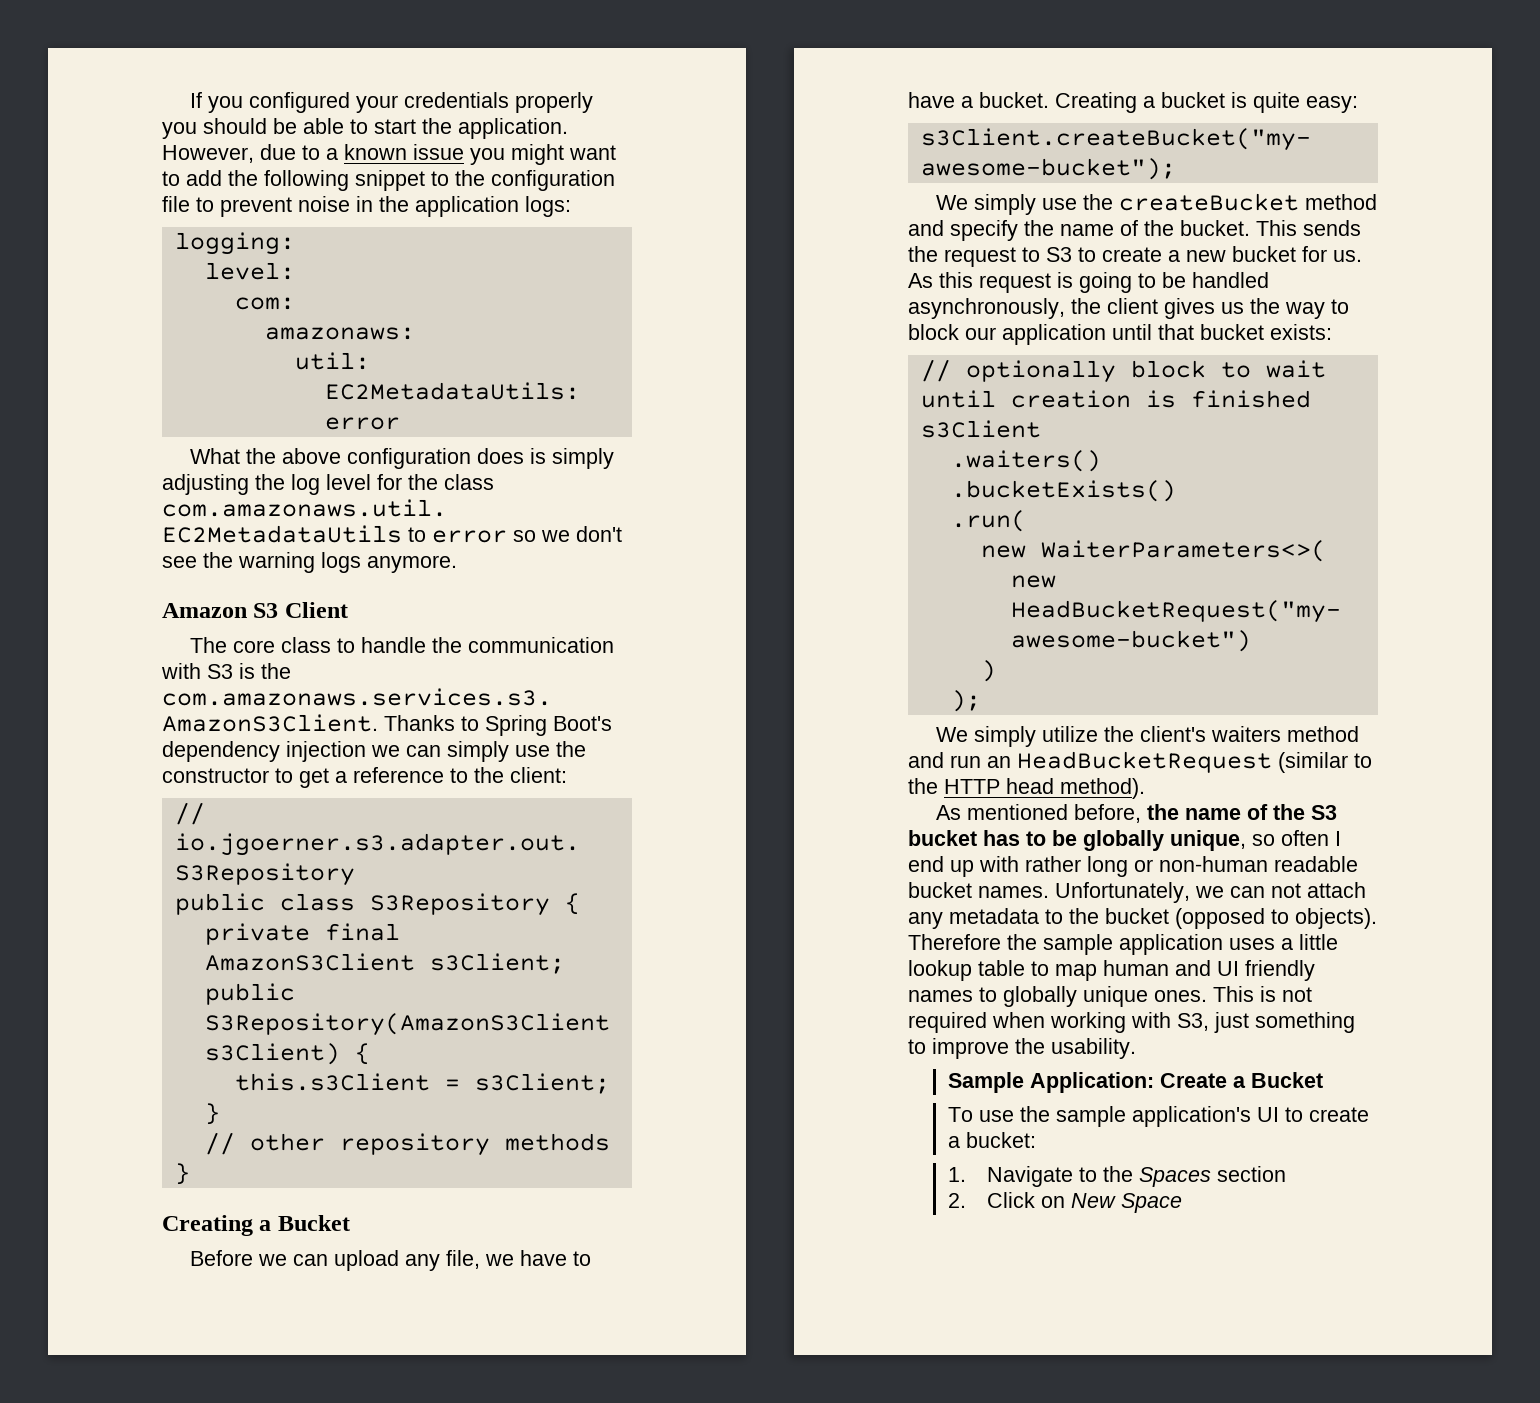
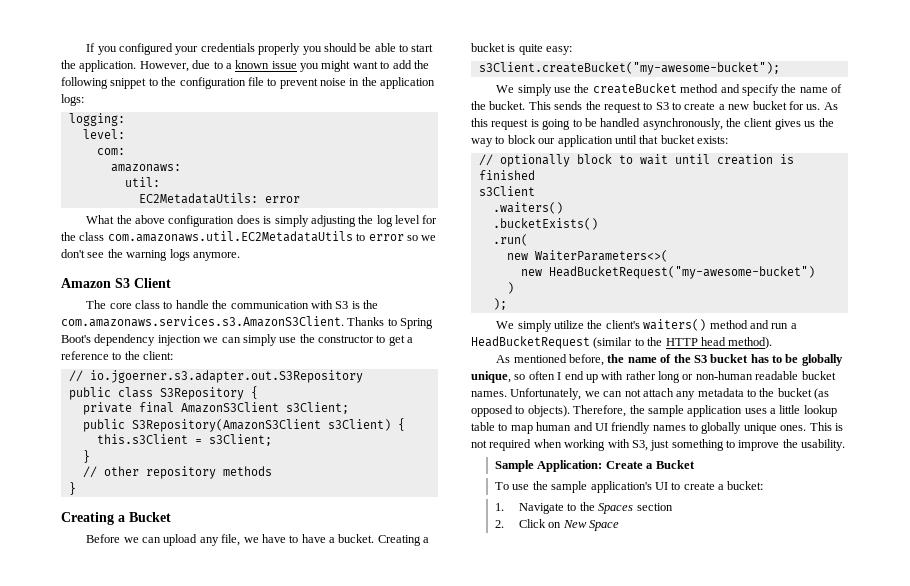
[1211,726,1282,742] waiters -> [643,319,707,331] waiters()
[987,756,1011,768] an -> [790,323,797,329] a
[1175,908,1265,929] (opposed -> [814,388,830,400] [471,405,513,417] (as opposed
[908,934,1001,950] Therefore -> [573,405,627,417] Therefore,

